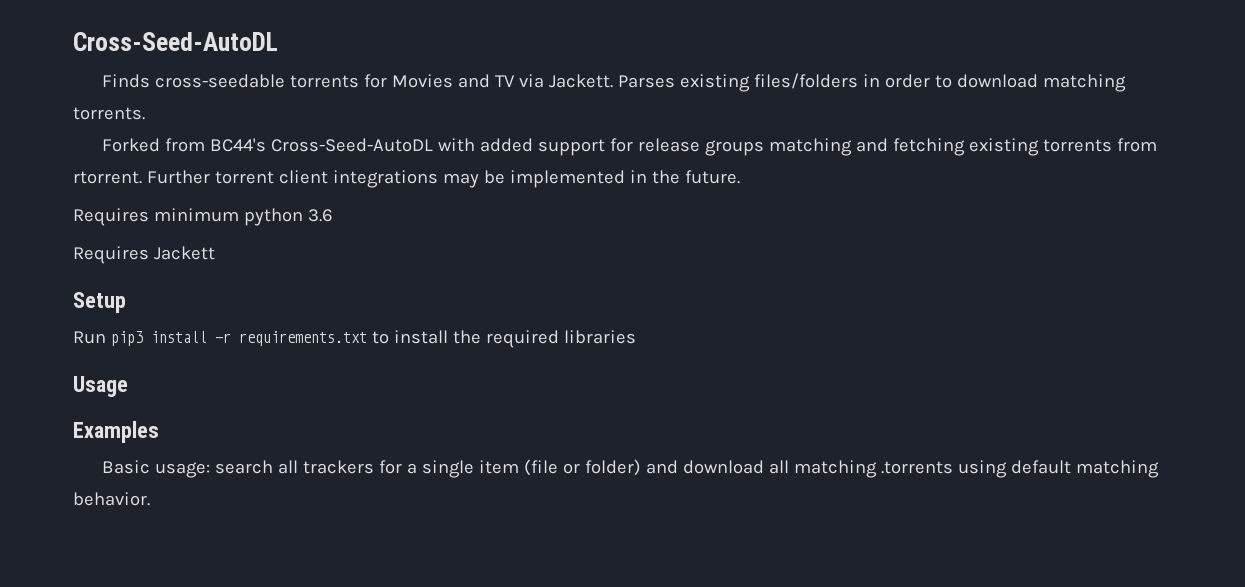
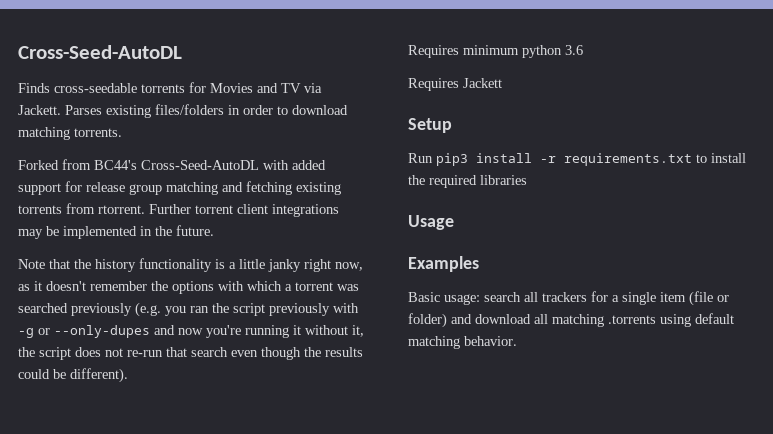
[705,140,765,156] groups -> [129,184,162,195] group
(740, 177) none -> [18,258,363,272] [18,281,359,294] [18,302,359,317] [18,325,364,338] [18,347,363,360] [18,368,128,383] // Note that the history functionality is a little janky right now, as it doesn't remember the options with which a torrent was searched previously (e.g. you ran the script previously with -g or --only-dupes and now you're running it without it, the script does not re-run that search even though the results could be different).

